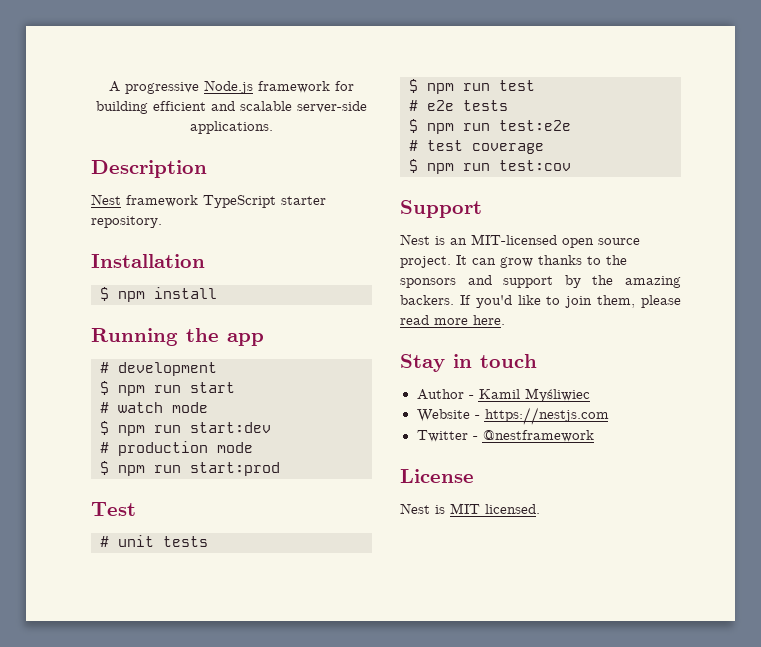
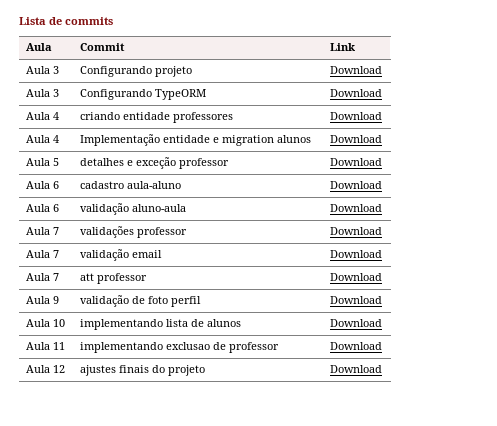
[109,80,354,94] [96,101,367,114] [190,121,273,134] [91,160,207,178] [91,194,326,208] [91,216,162,228] [91,254,205,268] [100,287,217,302] [91,328,264,346] [100,362,217,376] [100,381,235,396] [100,402,208,413] [100,421,271,436] [100,441,253,456] [100,461,280,476] [91,502,136,516] [100,535,208,547] [409,79,535,94] [409,100,508,111] [409,119,571,134] [409,140,544,154] [409,159,571,174] [400,200,482,218] [400,234,640,248] [400,255,627,268] [400,275,681,288] [400,295,681,308] [400,315,505,325] [400,354,537,372] [416,388,590,402] [416,407,609,425] [416,430,594,442] [400,469,474,483] [400,503,540,514] A progressive Node.js framework for building efficient and scalable server-side applications. // Description // Nest framework TypeScript starter repository. // Installation // $ npm install // Running the app // # development // $ npm run start // # watch mode // $ npm run start:dev // # production mode // $ npm run start:prod // Test // # unit tests // $ npm run test // # e2e tests // $ npm run test:e2e // # test coverage // $ npm run test:cov // Support // Nest is an MIT-licensed open source project. It can grow thanks to the sponsors and support by the amazing backers. If you'd like to join them, please read more here. // Stay in touch // Author - Kamil Myśliwiec // Website - https://nestjs.com // Twitter - @nestframework // License // Nest is MIT licensed. -> [19,17,113,25] [26,43,53,51] [80,43,126,51] [330,43,356,51] [26,66,60,74] [80,66,193,77] [330,66,383,74] [26,89,60,97] [80,89,207,100] [330,89,383,97] [26,112,60,120] [80,112,234,123] [330,112,383,120] [26,135,60,143] [80,134,312,146] [330,135,383,143] [26,158,60,166] [80,157,230,169] [330,158,383,166] [26,181,60,189] [80,181,182,189] [330,181,383,189] [26,204,60,212] [80,203,187,215] [330,204,383,212] [26,227,60,235] [80,226,188,238] [330,227,383,235] [26,250,60,258] [80,249,163,261] [330,250,383,258] [26,273,60,281] [80,273,148,284] [330,273,383,281] [26,296,60,304] [80,295,202,307] [330,296,383,304] [26,319,66,327] [80,319,242,330] [330,319,383,327] [26,342,66,350] [80,342,280,353] [330,342,383,350] [26,365,66,373] [80,365,206,376] [330,365,383,373] Lista de commits // Aula | Commit | Link // Aula 3 | Configurando projeto | Download // Aula 3 | Configurando TypeORM | Download // Aula 4 | criando entidade professores | Download // Aula 4 | Implementação entidade e migration alunos | Download // Aula 5 | detalhes e exceção professor | Download // Aula 6 | cadastro aula-aluno | Download // Aula 6 | validação aluno-aula | Download // Aula 7 | validações professor | Download // Aula 7 | validação email | Download // Aula 7 | att professor | Download // Aula 9 | validação de foto perfil | Download // Aula 10 | implementando lista de alunos | Download // Aula 11 | implementando exclusao de professor | Download // Aula 12 | ajustes finais do projeto | Download

